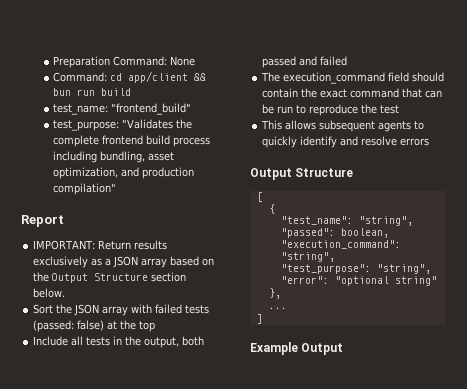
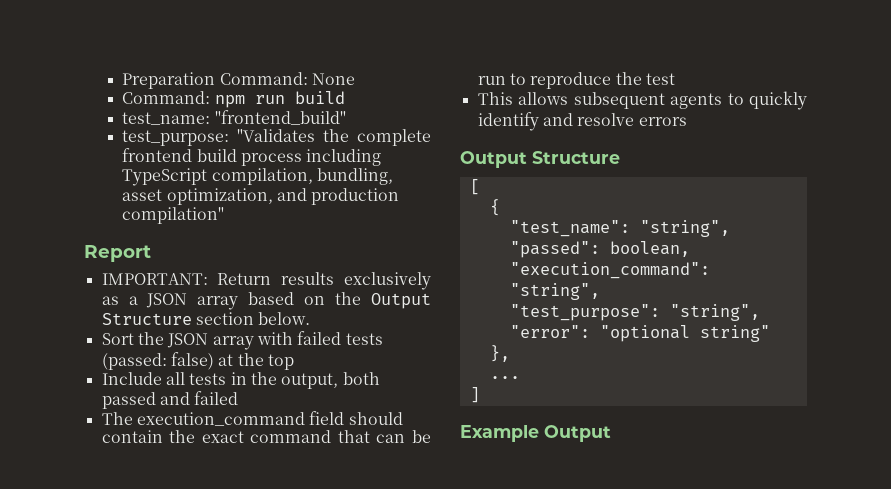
[110,71,207,83] [53,88,72,96] cd app/client && bun -> [214,95,245,108] npm
(98, 157) none -> [122,168,313,186] TypeScript compilation,

